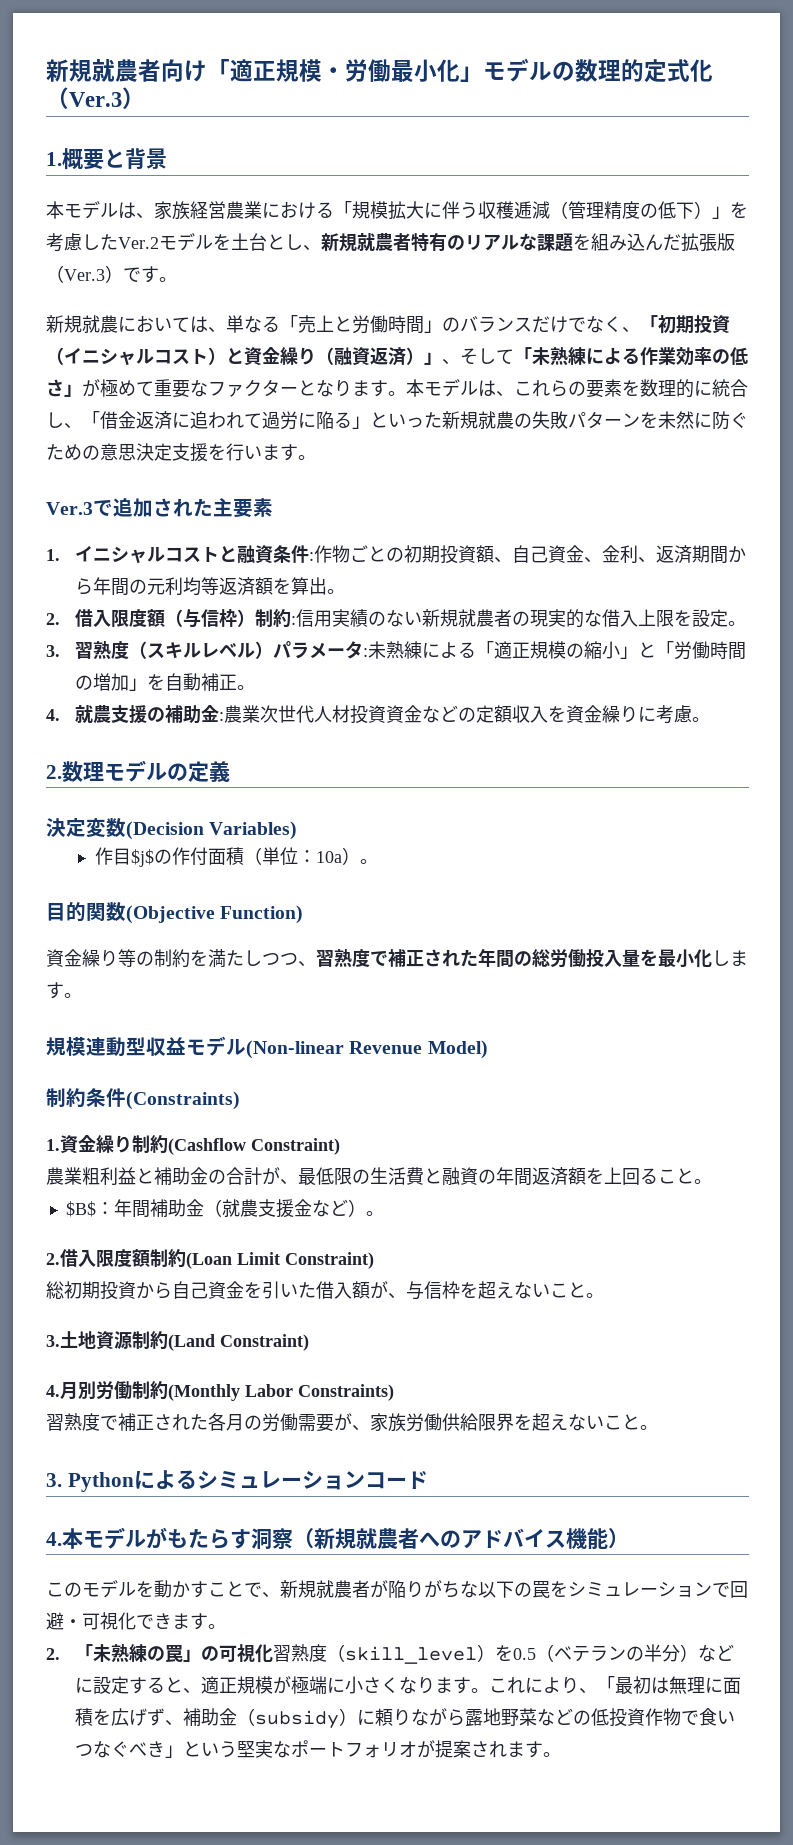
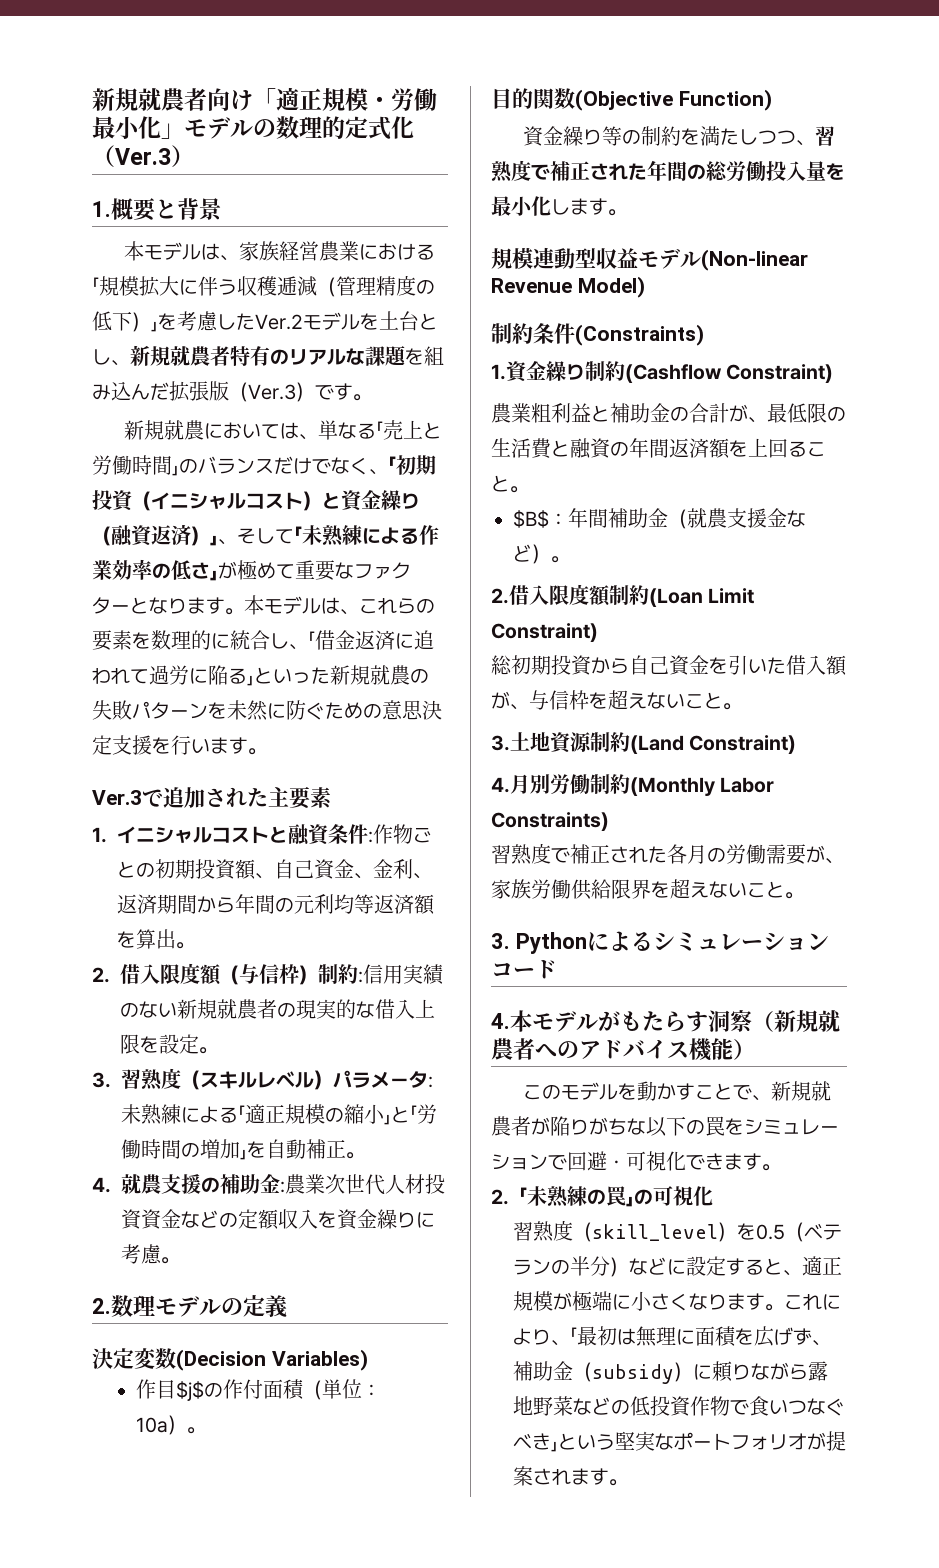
(273, 1653) none -> (713, 1196) //

